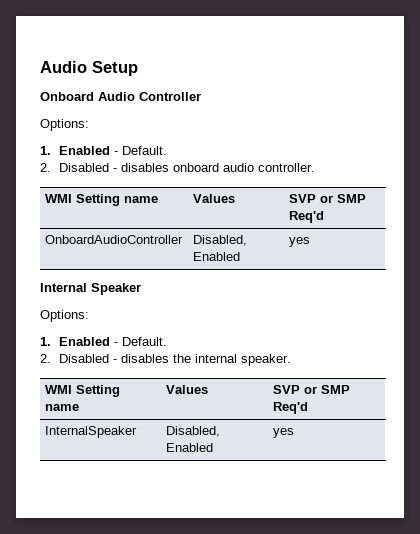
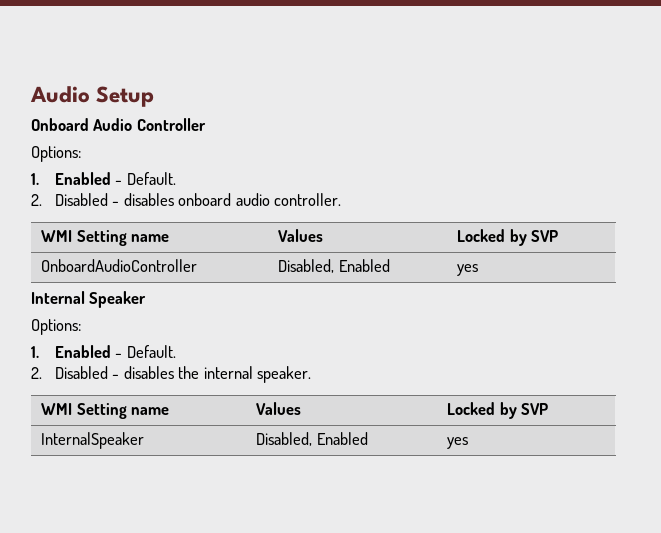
[289,194,367,203] [289,211,325,223] SVP or SMP Req'd -> [457,229,559,246] Locked by SVP
[273,385,351,394] [273,402,309,414] SVP or SMP Req'd -> [447,402,549,419] Locked by SVP

